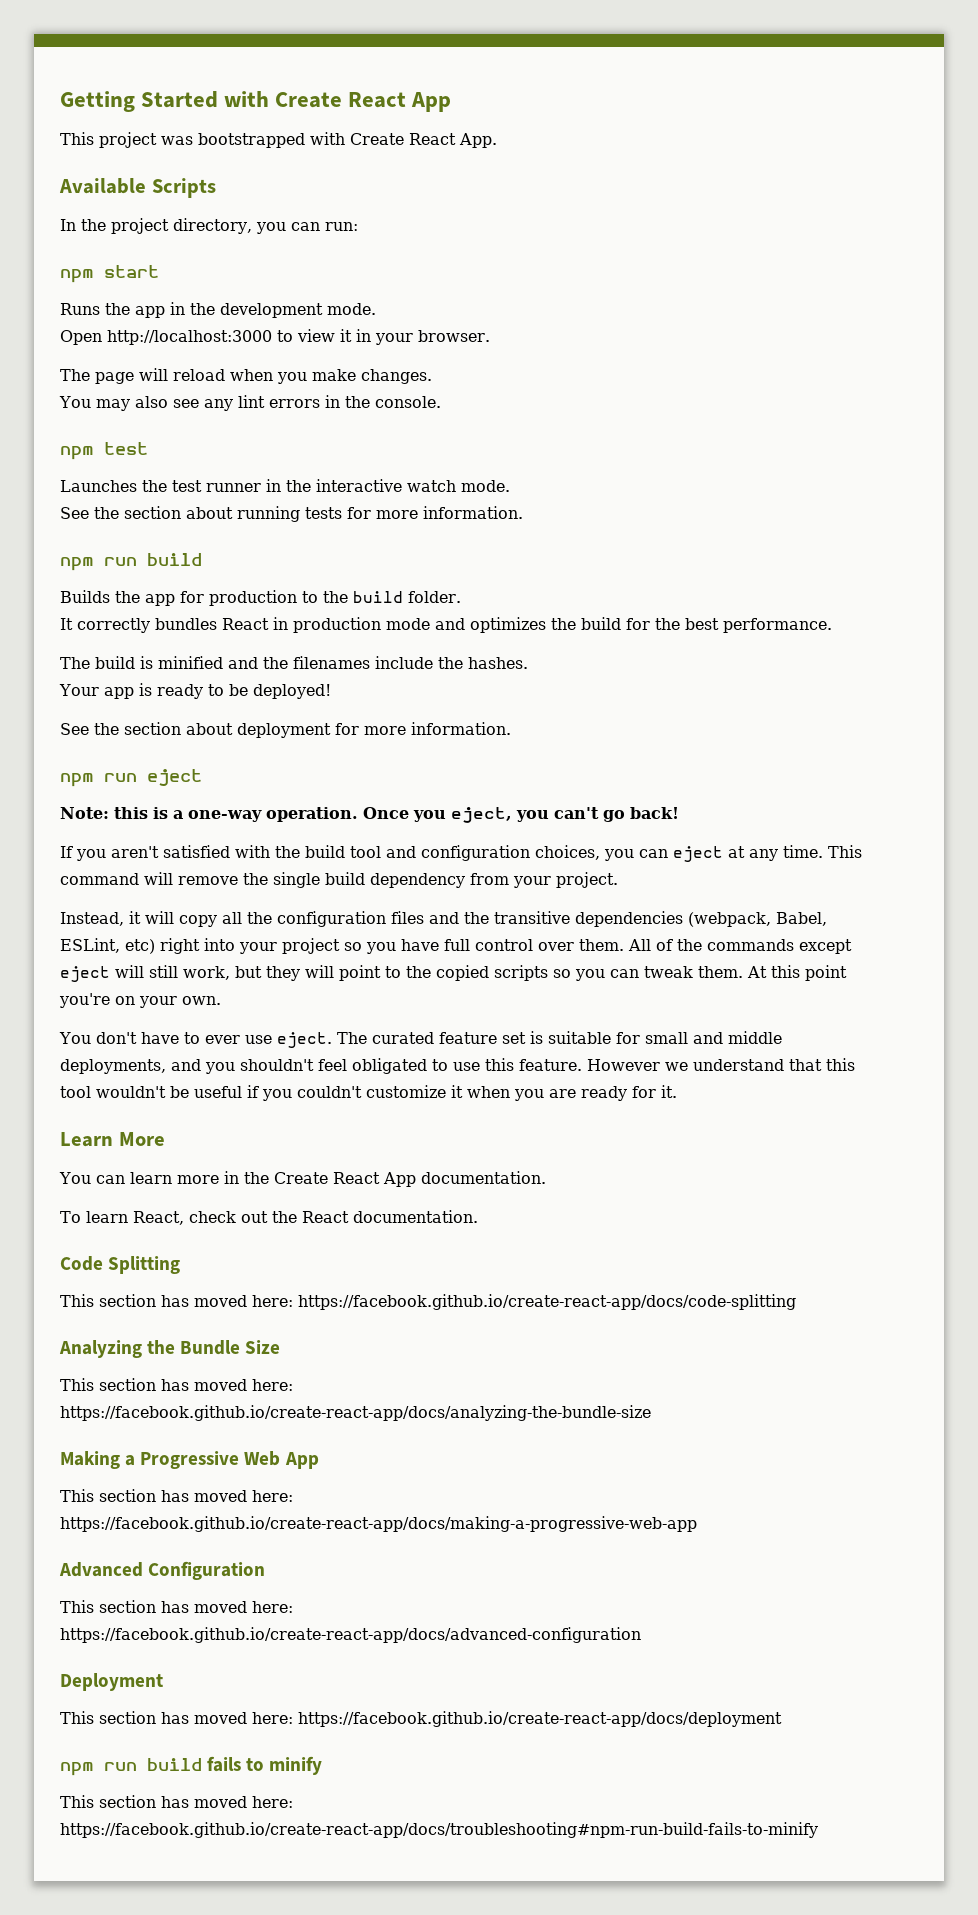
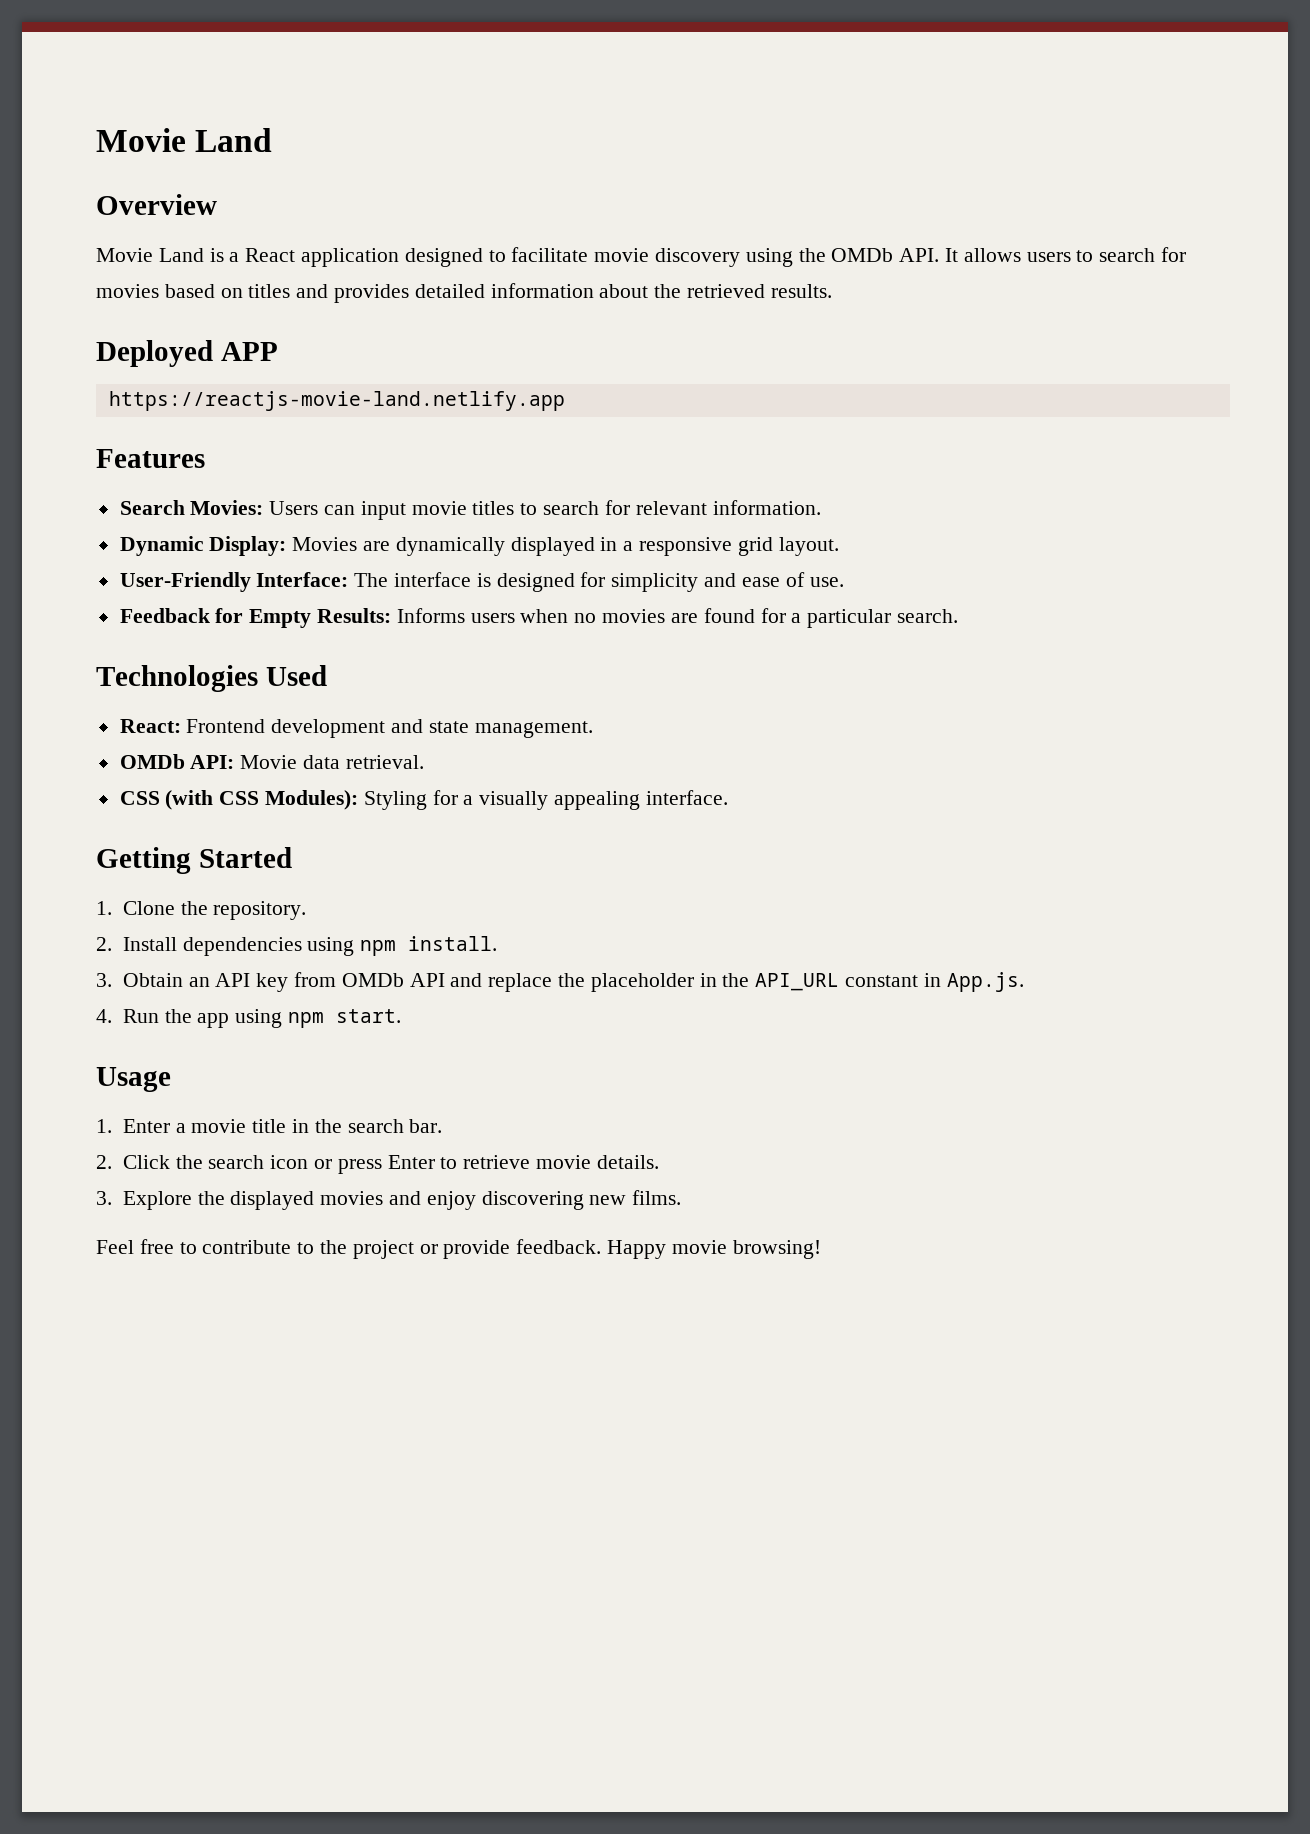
[60,91,452,112] [60,132,497,148] [59,178,216,198] [60,218,358,234] [60,265,159,283] [60,302,376,318] [60,329,490,345] [60,368,432,384] [59,395,441,411] [60,442,148,460] [60,479,510,492] [60,506,523,522] [60,553,202,571] [60,590,461,606] [60,617,832,633] [60,656,528,669] [59,683,331,699] [60,722,511,738] [60,769,202,787] [60,807,679,823] [60,845,862,862] [60,872,618,888] [60,911,827,927] [60,938,852,954] [60,965,847,982] [59,993,221,1008] [59,1031,782,1048] [60,1058,855,1074] [60,1085,677,1101] [60,1132,165,1147] [59,1171,546,1187] [60,1210,478,1225] [60,1256,181,1274] [60,1294,796,1310] [59,1340,281,1358] [60,1378,293,1391] [60,1405,651,1421] [60,1451,319,1469] [60,1489,293,1502] [60,1516,697,1532] [59,1561,266,1580] [60,1600,293,1613] [60,1627,641,1643] [60,1673,163,1691] [60,1711,782,1727] [60,1756,323,1776] [60,1795,293,1808] [60,1822,818,1838] Getting Started with Create React App // This project was bootstrapped with Create React App. // Available Scripts // In the project directory, you can run: // npm start // Runs the app in the development mode. // Open http://localhost:3000 to view it in your browser. // The page will reload when you make changes. // You may also see any lint errors in the console. // npm test // Launches the test runner in the interactive watch mode. // See the section about running tests for more information. // npm run build // Builds the app for production to the build folder. // It correctly bundles React in production mode and optimizes the build for the best performance. // The build is minified and the filenames include the hashes. // Your app is ready to be deployed! // See the section about deployment for more information. // npm run eject // Note: this is a one-way operation. Once you eject, you can't go back! // If you aren't satisfied with the build tool and configuration choices, you can eject at any time. This command will remove the single build dependency from your project. // Instead, it will copy all the configuration files and the transitive dependencies (webpack, Babel, ESLint, etc) right into your project so you have full control over them. All of the commands except eject will still work, but they will point to the copied scripts so you can tweak them. At this point you're on your own. // You don't have to ever use eject. The curated feature set is suitable for small and middle deployments, and you shouldn't feel obligated to use this feature. However we understand that this tool wouldn't be useful if you couldn't customize it when you are ready for it. // Learn More // You can learn more in the Create React App documentation. // To learn React, check out the React documentation. // Code Splitting // This section has moved here: https://facebook.github.io/create-react-app/docs/code-splitting // Analyzing the Bundle Size // This section has moved here: https://facebook.github.io/create-react-app/docs/analyzing-the-bundle-size // Making a Progressive Web App // This section has moved here: https://facebook.github.io/create-react-app/docs/making-a-progressive-web-app // Advanced Configuration // This section has moved here: https://facebook.github.io/create-react-app/docs/advanced-configuration // Deployment // This section has moved here: https://facebook.github.io/create-react-app/docs/deployment // npm run build fails to minify // This section has moved here: https://facebook.github.io/create-react-app/docs/troubleshooting#npm-run-build-fails-to-minify -> [96,128,273,152] [96,194,217,215] [96,247,1187,267] [96,283,832,303] [96,340,278,367] [108,391,565,411] [96,449,205,468] [119,500,821,520] [119,536,839,556] [119,572,844,592] [119,608,958,628] [96,665,327,692] [119,719,593,738] [119,754,424,769] [119,790,728,810] [96,847,292,874] [96,901,307,920] [96,936,498,956] [96,972,1024,992] [96,1009,401,1028] [96,1067,171,1092] [96,1119,443,1133] [96,1155,659,1174] [96,1190,682,1210] [96,1239,821,1259] Movie Land // Overview // Movie Land is a React application designed to facilitate movie discovery using the OMDb API. It allows users to search for movies based on titles and provides detailed information about the retrieved results. // Deployed APP // https://reactjs-movie-land.netlify.app // Features // Search Movies: Users can input movie titles to search for relevant information. // Dynamic Display: Movies are dynamically displayed in a responsive grid layout. // User-Friendly Interface: The interface is designed for simplicity and ease of use. // Feedback for Empty Results: Informs users when no movies are found for a particular search. // Technologies Used // React: Frontend development and state management. // OMDb API: Movie data retrieval. // CSS (with CSS Modules): Styling for a visually appealing interface. // Getting Started // 1. Clone the repository. // 2. Install dependencies using npm install. // 3. Obtain an API key from OMDb API and replace the placeholder in the API_URL constant in App.js. // 4. Run the app using npm start. // Usage // 1. Enter a movie title in the search bar. // 2. Click the search icon or press Enter to retrieve movie details. // 3. Explore the displayed movies and enjoy discovering new films. // Feel free to contribute to the project or provide feedback. Happy movie browsing!

